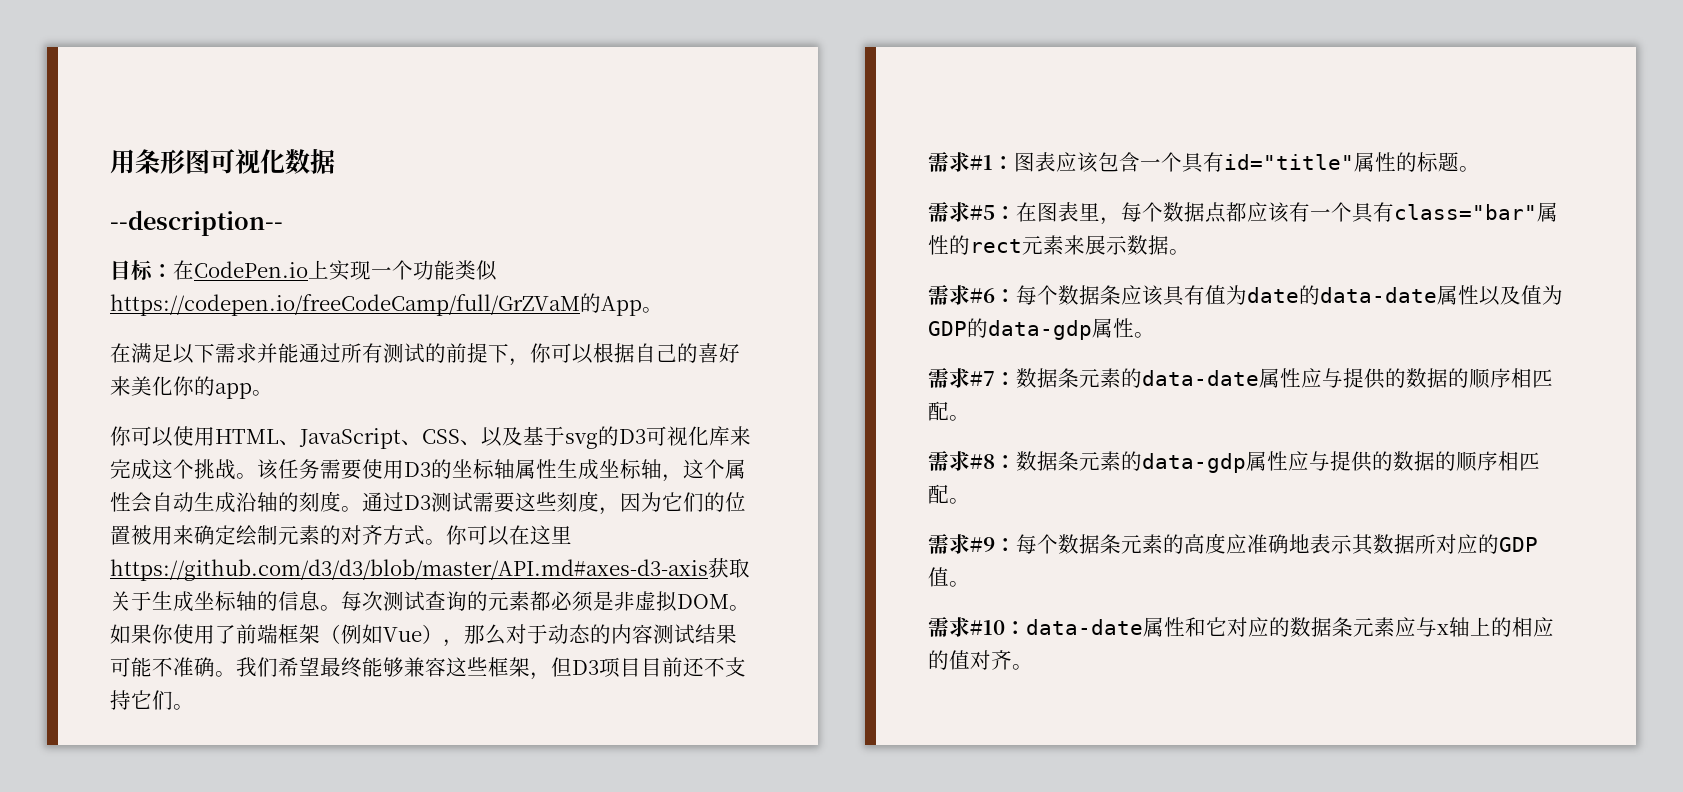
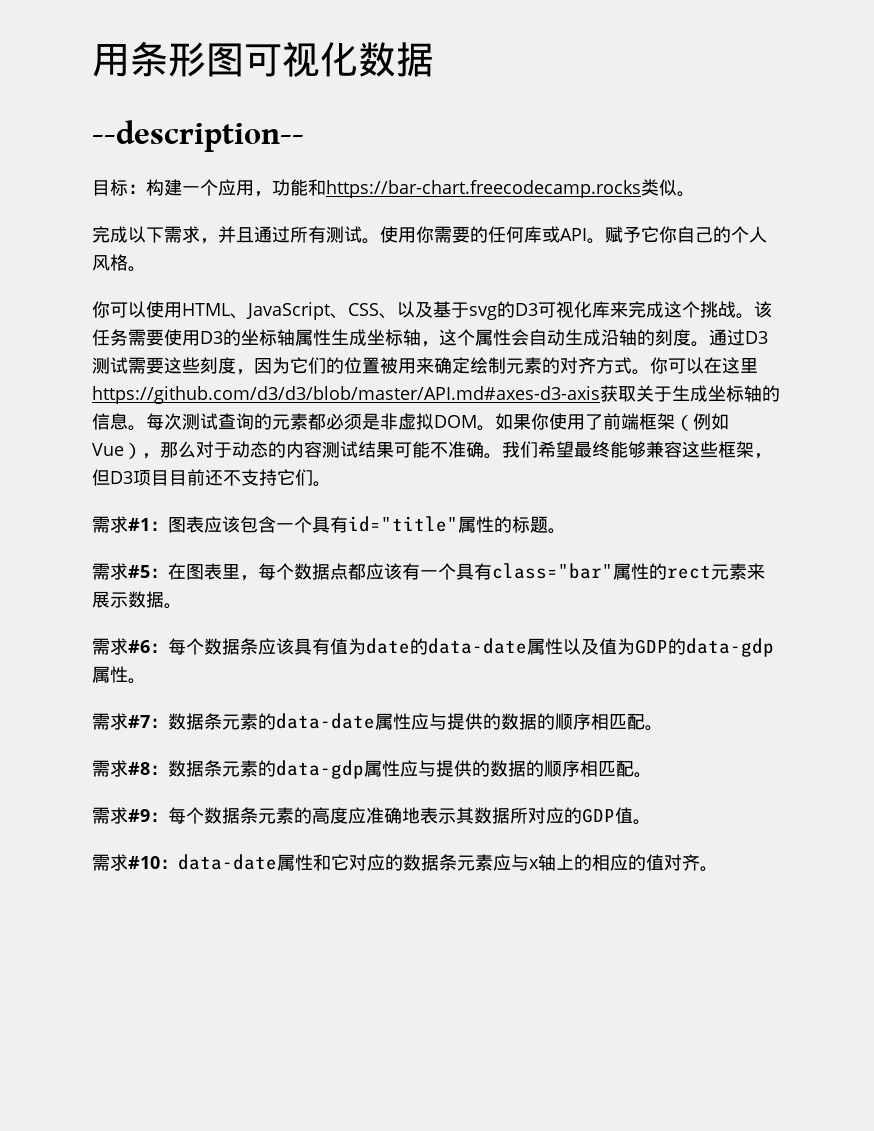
[173,260,497,281] [110,293,663,316] [110,343,173,363] 在CodePen.io上实现一个功能类似https://codepen.io/freeCodeCamp/full/GrZVaM的App。 // 在满足 -> [146,179,695,198] [92,226,128,243] 构建一个应用，功能和https://bar-chart.freecodecamp.rocks类似。 // 完成
[257,343,299,363] 并能 -> [200,226,254,244] ，并且
[425,343,740,366] [110,376,252,399] 的前提下，你可以根据自己的喜好来美化你的app -> [362,226,767,244] [92,254,128,271] 。使用你需要的任何库或API。赋予它你自己的个人风格

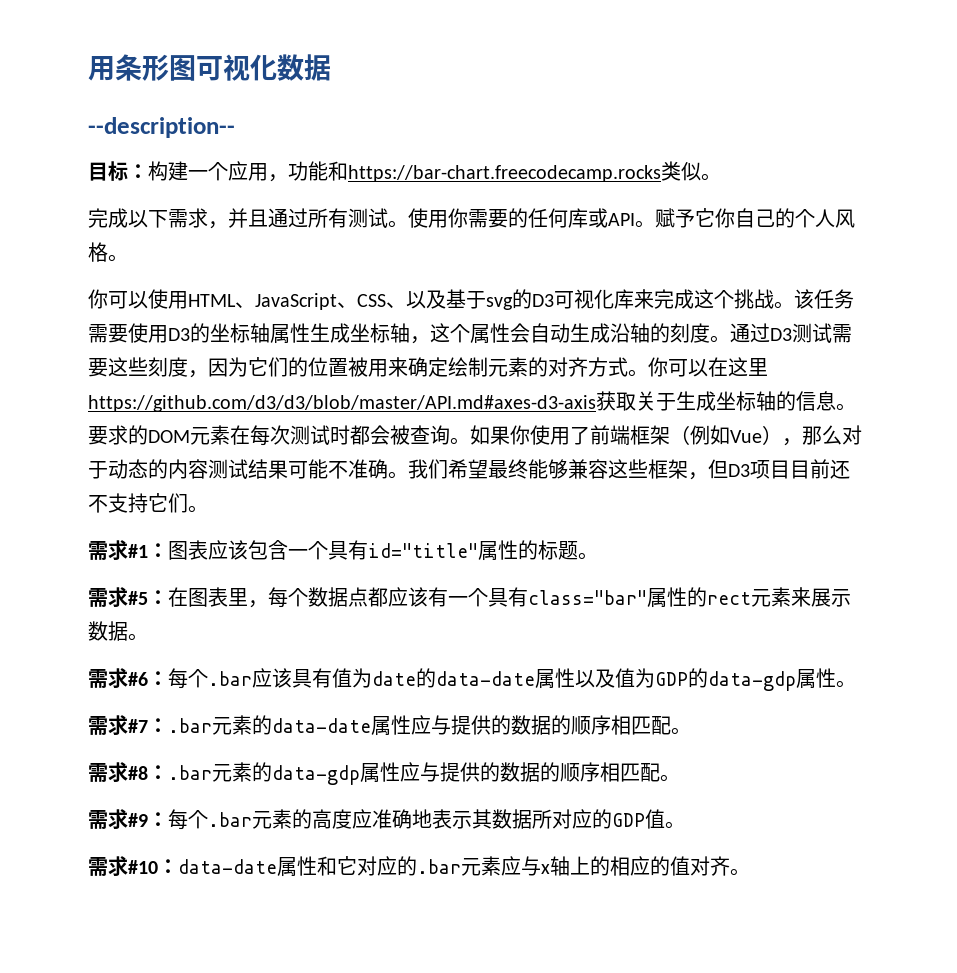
[146,413,477,430] 每次测试查询的元素都必须是非虚拟DOM -> [88,425,450,446] 要求的DOM元素在每次测试时都会被查询
[204,638,258,655] 数据条 -> [208,671,252,686] .bar
[168,713,222,730] 数据条 -> [168,718,212,733] .bar
[168,760,222,777] 数据条 -> [168,765,212,780] .bar
[204,807,258,824] 数据条 -> [208,812,252,827] .bar
[403,854,457,871] 数据条 -> [417,859,461,874] .bar

